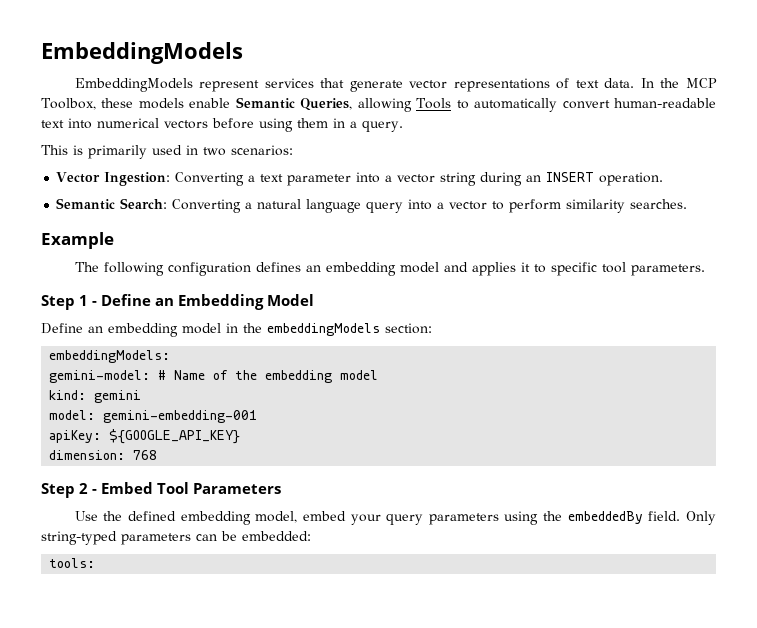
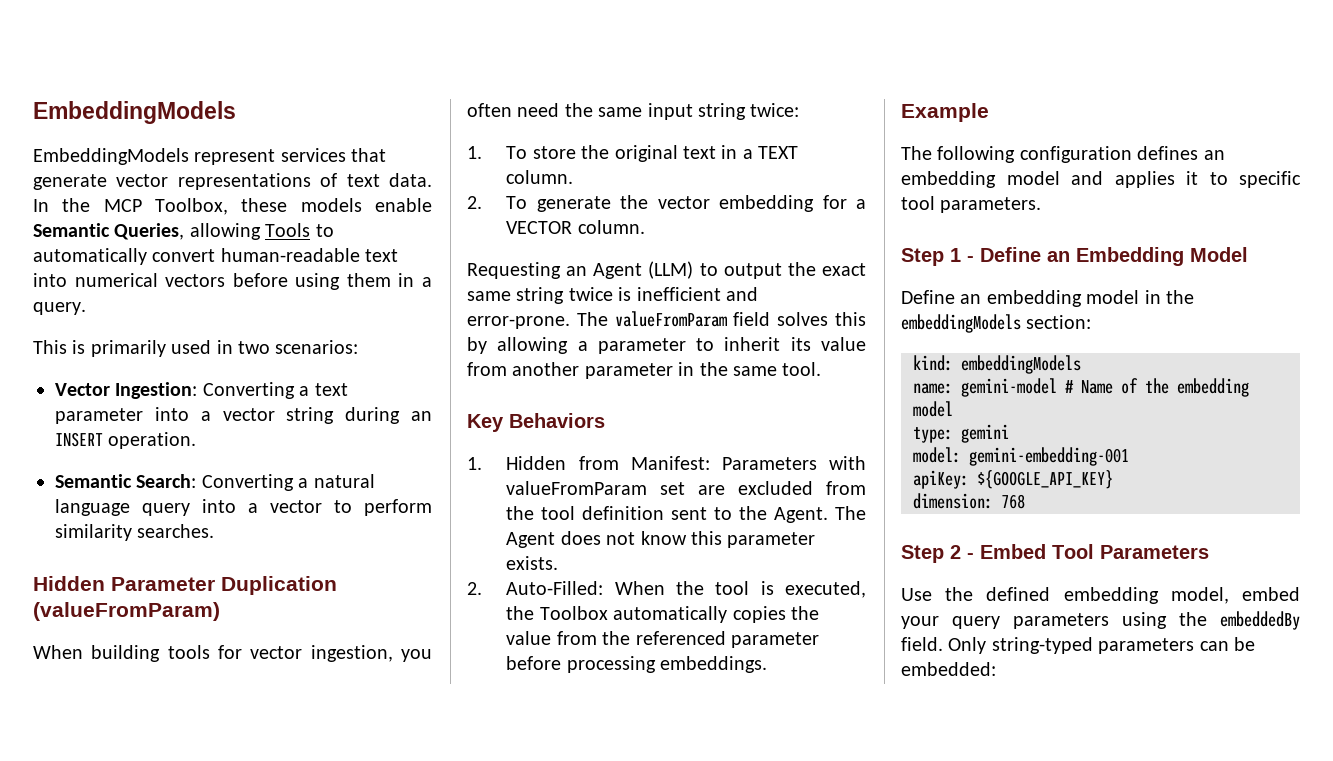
(688, 204) none -> [33,576,337,595] [33,602,220,621] [33,645,432,662] [467,103,800,120] [467,145,799,162] [506,170,574,184] [467,195,866,212] [506,220,645,234] [467,261,866,279] [467,287,758,304] [467,311,866,329] [467,337,866,354] [467,362,822,379] [467,413,605,432] [467,456,866,470] [506,481,866,495] [506,506,866,523] [506,531,816,548] [506,556,559,570] [467,581,866,598] [506,606,819,623] [506,631,819,648] [506,656,768,673] // Hidden Parameter Duplication (valueFromParam) // When building tools for vector ingestion, you often need the same input string twice: // 1. To store the original text in a TEXT column. // 2. To generate the vector embedding for a VECTOR column. // Requesting an Agent (LLM) to output the exact same string twice is inefficient and error-prone. The valueFromParam field solves this by allowing a parameter to inherit its value from another parameter in the same tool. // Key Behaviors // 1. Hidden from Manifest: Parameters with valueFromParam set are excluded from the tool definition sent to the Agent. The Agent does not know this parameter exists. // 2. Auto-Filled: When the tool is executed, the Toolbox automatically copies the value from the referenced parameter before processing embeddings.
[49,350,171,363] [49,370,151,383] embeddingModels: // gemini-model: -> [913,355,1081,374] [913,378,1057,397] kind: embeddingModels // name: gemini-model
[49,390,87,400] kind: -> [913,427,953,443] type:
[49,558,96,568] // tools: -> (996, 669) none

